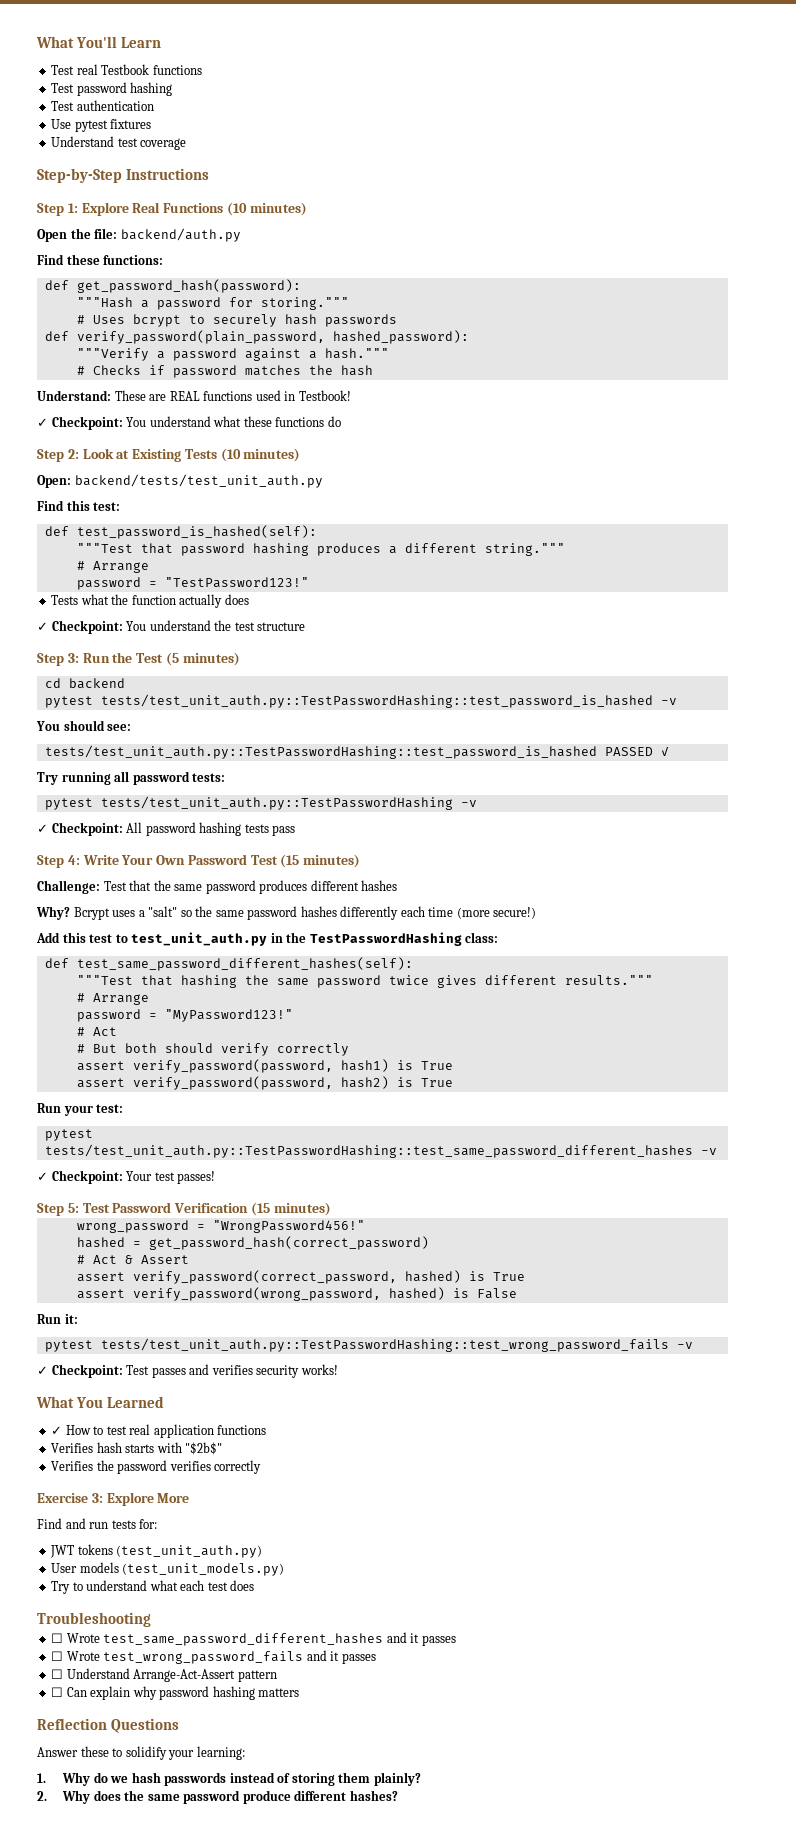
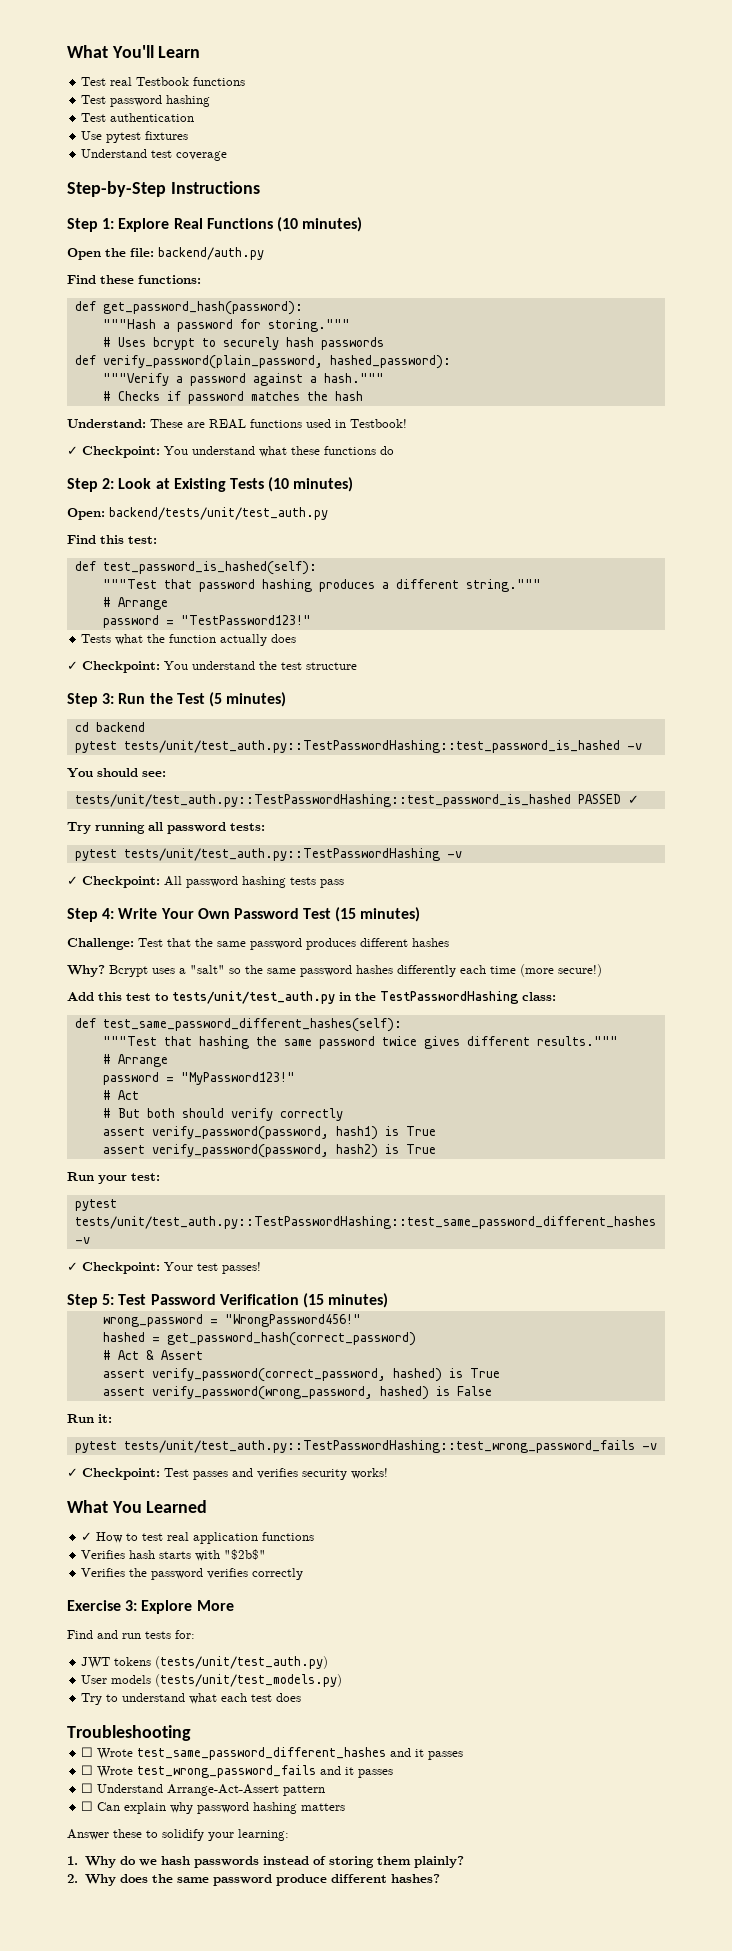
[74,474,323,488] backend/tests/test_unit_auth.py -> [109,507,328,520] backend/tests/unit/test_auth.py
[100,694,653,708] tests/test_unit_auth.py::TestPasswordHashing::test_password_is_hashed -> [123,740,620,753] tests/unit/test_auth.py::TestPasswordHashing::test_password_is_hashed
[44,745,597,759] tests/test_unit_auth.py::TestPasswordHashing::test_password_is_hashed -> [74,794,571,807] tests/unit/test_auth.py::TestPasswordHashing::test_password_is_hashed
[100,796,453,810] tests/test_unit_auth.py::TestPasswordHashing -> [123,848,440,861] tests/unit/test_auth.py::TestPasswordHashing
[131,932,268,946] test_unit_auth.py -> [172,991,335,1004] tests/unit/test_auth.py
[44,1144,693,1158] tests/test_unit_auth.py::TestPasswordHashing::test_same_password_different_hashes -> [74,1216,656,1229] tests/unit/test_auth.py::TestPasswordHashing::test_same_password_different_hashes
[100,1338,669,1352] tests/test_unit_auth.py::TestPasswordHashing::test_wrong_password_fails -> [123,1440,635,1453] tests/unit/test_auth.py::TestPasswordHashing::test_wrong_password_fails
[116,1545,263,1558] (test_unit_auth.py) -> [155,1656,329,1669] (tests/unit/test_auth.py)
[122,1563,285,1576] (test_unit_models.py) -> [155,1674,343,1687] (tests/unit/test_models.py)
[37,1718,180,1733] // Reflection Questions -> (346, 1807) none

